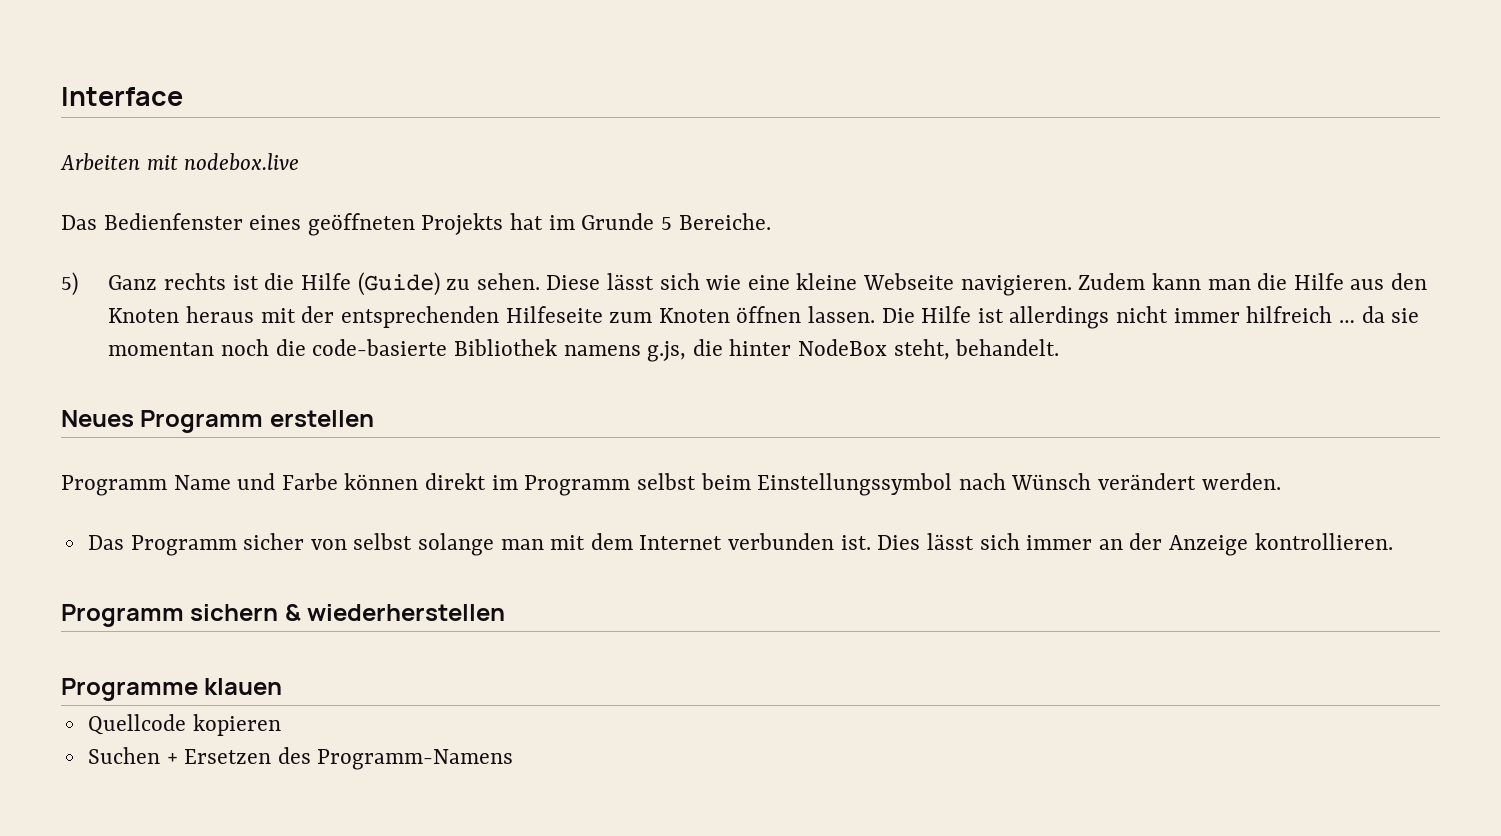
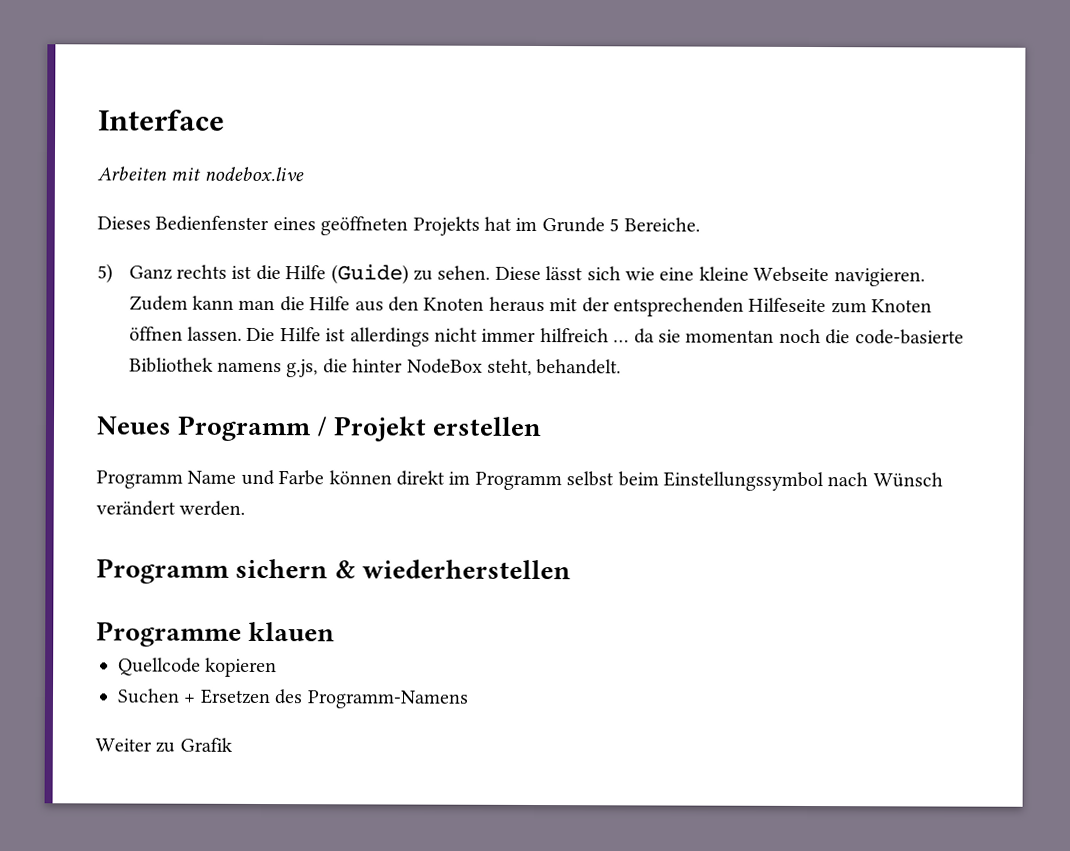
[61,215,97,230] Das -> [97,216,151,230] Dieses
(264, 421) none -> [316,416,427,442] / Projekt
[87,533,1393,556] // Das Programm sicher von selbst solange man mit dem Internet verbunden ist. Dies lässt sich immer an der Anzeige kontrollieren. -> (246, 508) none
(514, 759) none -> [95,737,233,753] // Weiter zu Grafik

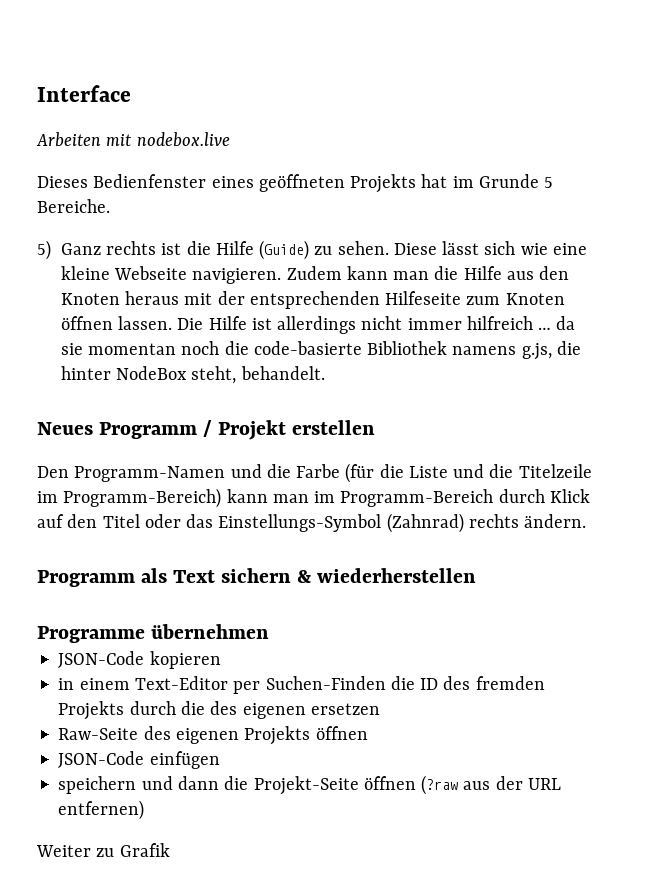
[96,469,943,492] [96,500,246,516] [96,558,230,584] Programm Name und Farbe können direkt im Programm selbst beim Einstellungssymbol nach Wünsch verändert werden. // Programm -> [37,463,592,483] [37,488,590,508] [37,513,587,533] [37,568,216,587] Den Programm-Namen und die Farbe (für die Liste und die Titelzeile im Programm-Bereich) kann man im Programm-Bereich durch Klick auf den Titel oder das Einstellungs-Symbol (Zahnrad) rechts ändern. // Programm als Text
[248,621,336,642] [118,657,201,676] klauen // Quellcode -> [151,624,270,639] [58,651,145,668] übernehmen // JSON-Code
[117,688,469,709] Suchen + Ersetzen des Programm-Namens -> [58,676,545,694] [58,701,380,720] [58,726,368,745] [58,751,220,769] [58,775,561,795] [58,800,145,820] in einem Text-Editor per Suchen-Finden die ID des fremden Projekts durch die des eigenen ersetzen // Raw-Seite des eigenen Projekts öffnen // JSON-Code einfügen // speichern und dann die Projekt-Seite öffnen (?raw aus der URL entfernen)

